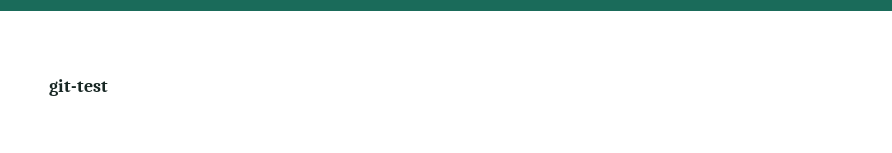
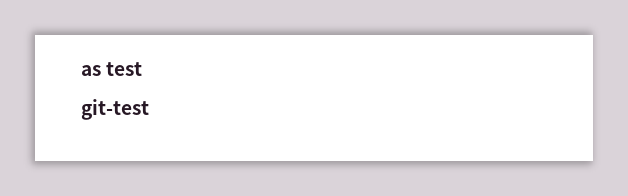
(49, 87) none -> [81,62,143,76] as test //

